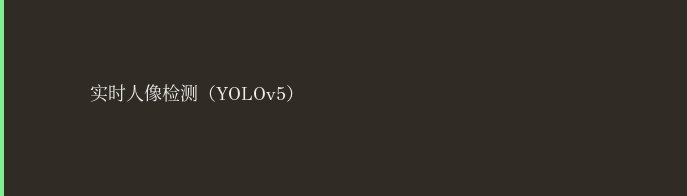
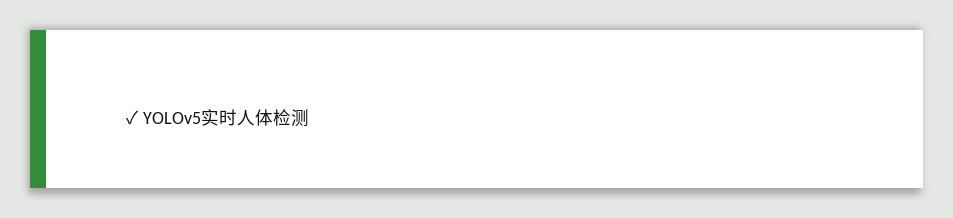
[90,84,304,103] 实时人像检测（YOLOv5） -> [126,109,309,127] ✓ YOLOv5实时人体检测

